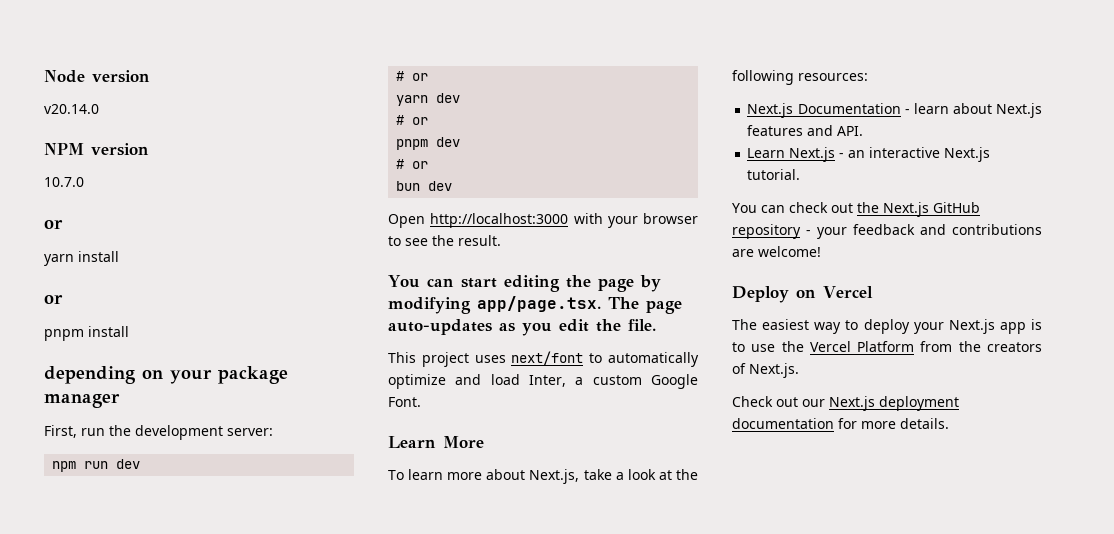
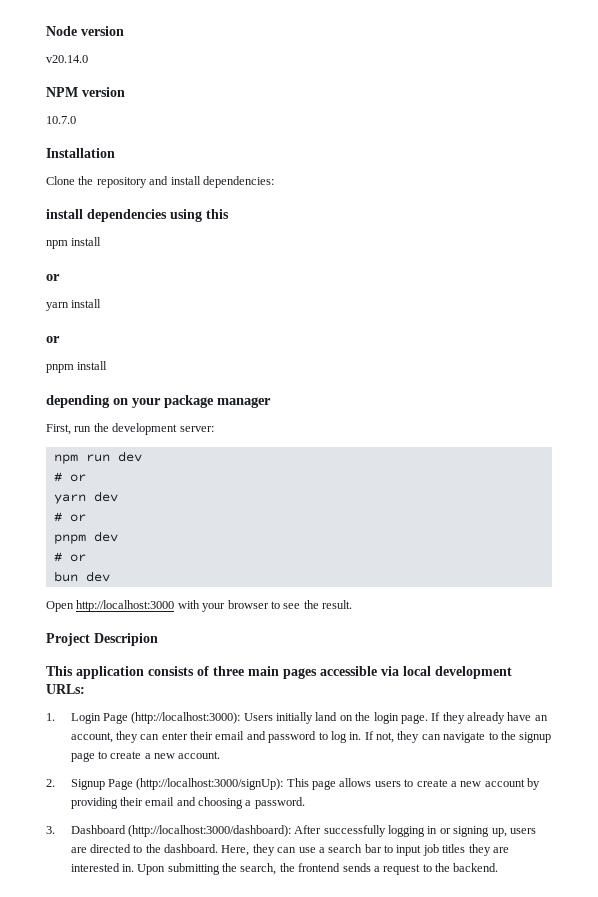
(84, 182) none -> [46,148,115,158] [46,176,274,188] [46,209,229,222] [46,237,102,249] // Installation // Clone the repository and install dependencies: // install dependencies using this // npm install
[388,275,661,292] [388,296,682,314] [388,319,656,336] [388,351,699,367] [388,374,698,389] [388,397,421,407] [388,436,484,448] [388,469,698,484] [732,70,868,85] [747,103,1042,118] [747,125,864,136] [747,147,991,162] [747,169,801,180] [732,202,980,217] [732,224,1042,239] [732,246,821,257] [732,286,873,303] [732,319,1042,334] [732,341,1042,352] [732,363,799,378] [732,396,959,411] [732,418,949,429] You can start editing the page by modifying app/page.tsx. The page auto-updates as you edit the file. // This project uses next/font to automatically optimize and load Inter, a custom Google Font. // Learn More // To learn more about Next.js, take a look at the following resources: // Next.js Documentation - learn about Next.js features and API. // Learn Next.js - an interactive Next.js tutorial. // You can check out the Next.js GitHub repository - your feedback and contributions are welcome! // Deploy on Vercel // The easiest way to deploy your Next.js app is to use the Vercel Platform from the creators of Next.js. // Check out our Next.js deployment documentation for more details. -> [46,633,158,646] [46,666,512,679] [46,684,85,694] [46,712,548,724] [70,731,552,743] [70,751,221,762] [46,778,541,790] [70,797,305,809] [46,825,536,837] [70,844,509,856] [70,863,499,875] Project Descripion // This application consists of three main pages accessible via local development URLs: // 1. Login Page (http://localhost:3000): Users initially land on the login page. If they already have an account, they can enter their email and password to log in. If not, they can navigate to the signup page to create a new account. // 2. Signup Page (http://localhost:3000/signUp): This page allows users to create a new account by providing their email and choosing a password. // 3. Dashboard (http://localhost:3000/dashboard): After successfully logging in or signing up, users are directed to the dashboard. Here, they can use a search bar to input job titles they are interested in. Upon submitting the search, the frontend sends a request to the backend.

